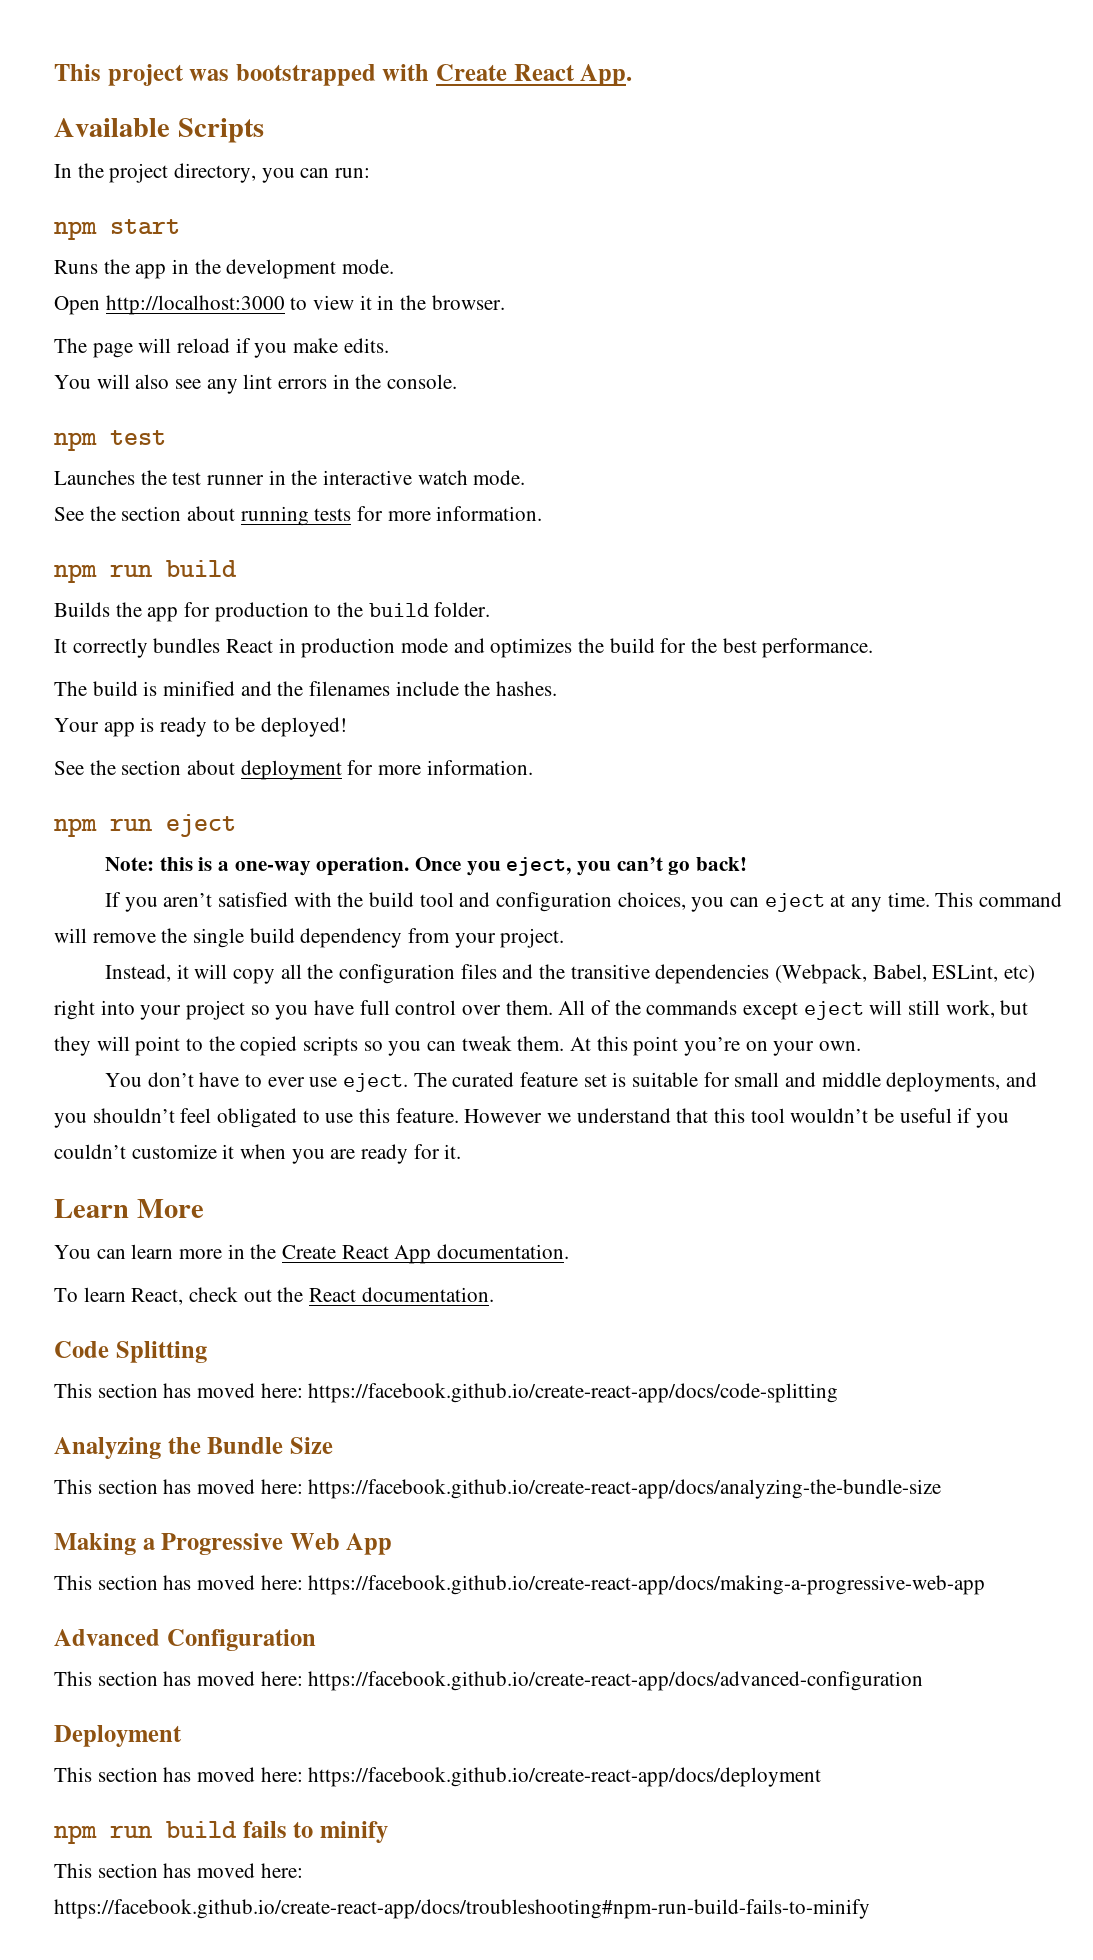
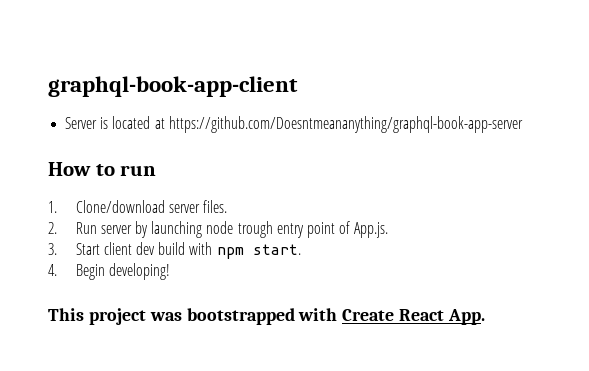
(54, 72) none -> [48,76,298,97] [65,116,523,133] [48,162,157,176] [48,200,228,213] [48,221,389,238] [48,242,301,259] [48,263,170,280] graphql-book-app-client // Server is located at https://github.com/Doesntmeananything/graphql-book-app-server // How to run // 1. Clone/download server files. // 2. Run server by launching node trough entry point of App.js. // 3. Start client dev build with npm start. // 4. Begin developing! //
[54,118,264,143] [54,163,371,183] [54,219,180,240] [54,259,395,279] [54,295,505,315] [54,338,389,358] [54,374,458,394] [54,430,166,451] [54,470,526,485] [54,506,543,526] [54,560,237,583] [54,602,491,622] [54,638,874,658] [54,681,558,696] [54,717,348,737] [54,760,533,780] [54,814,236,837] [104,857,747,876] [104,892,1062,912] [54,928,565,948] [104,964,1035,984] [54,1000,1029,1020] [54,1036,862,1056] [104,1072,1037,1092] [54,1108,1010,1128] [54,1144,462,1164] [54,1199,204,1218] [54,1244,570,1264] [54,1287,494,1305] [54,1341,207,1363] [54,1383,839,1403] [54,1437,333,1459] [54,1479,942,1499] [54,1533,393,1555] [54,1575,986,1595] [54,1629,316,1651] [54,1671,924,1691] [54,1725,182,1747] [54,1767,822,1787] [54,1821,388,1844] [54,1863,303,1878] [54,1899,870,1919] // Available Scripts // In the project directory, you can run: // npm start // Runs the app in the development mode. // Open http://localhost:3000 to view it in the browser. // The page will reload if you make edits. // You will also see any lint errors in the console. // npm test // Launches the test runner in the interactive watch mode. // See the section about running tests for more information. // npm run build // Builds the app for production to the build folder. // It correctly bundles React in production mode and optimizes the build for the best performance. // The build is minified and the filenames include the hashes. // Your app is ready to be deployed! // See the section about deployment for more information. // npm run eject // Note: this is a one-way operation. Once you eject, you can’t go back! // If you aren’t satisfied with the build tool and configuration choices, you can eject at any time. This command will remove the single build dependency from your project. // Instead, it will copy all the configuration files and the transitive dependencies (Webpack, Babel, ESLint, etc) right into your project so you have full control over them. All of the commands except eject will still work, but they will point to the copied scripts so you can tweak them. At this point you’re on your own. // You don’t have to ever use eject. The curated feature set is suitable for small and middle deployments, and you shouldn’t feel obligated to use this feature. However we understand that this tool wouldn’t be useful if you couldn’t customize it when you are ready for it. // Learn More // You can learn more in the Create React App documentation. // To learn React, check out the React documentation. // Code Splitting // This section has moved here: https://facebook.github.io/create-react-app/docs/code-splitting // Analyzing the Bundle Size // This section has moved here: https://facebook.github.io/create-react-app/docs/analyzing-the-bundle-size // Making a Progressive Web App // This section has moved here: https://facebook.github.io/create-react-app/docs/making-a-progressive-web-app // Advanced Configuration // This section has moved here: https://facebook.github.io/create-react-app/docs/advanced-configuration // Deployment // This section has moved here: https://facebook.github.io/create-react-app/docs/deployment // npm run build fails to minify // This section has moved here: https://facebook.github.io/create-react-app/docs/troubleshooting#npm-run-build-fails-to-minify -> (486, 317) none

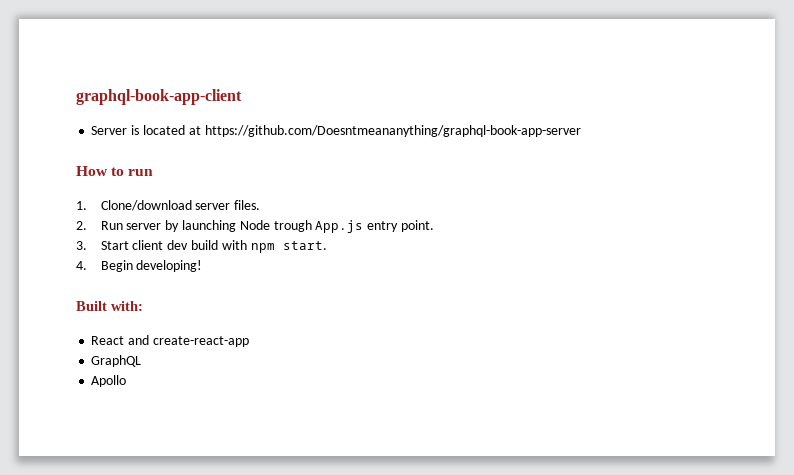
[206,221,389,238] node trough entry point of App.js. -> [239,220,434,233] Node trough App.js entry point.
[48,308,486,325] This project was bootstrapped with Create React App. -> [76,301,143,311] [91,335,249,347] [91,355,142,367] [91,375,127,387] Built with: // React and create-react-app // GraphQL // Apollo

